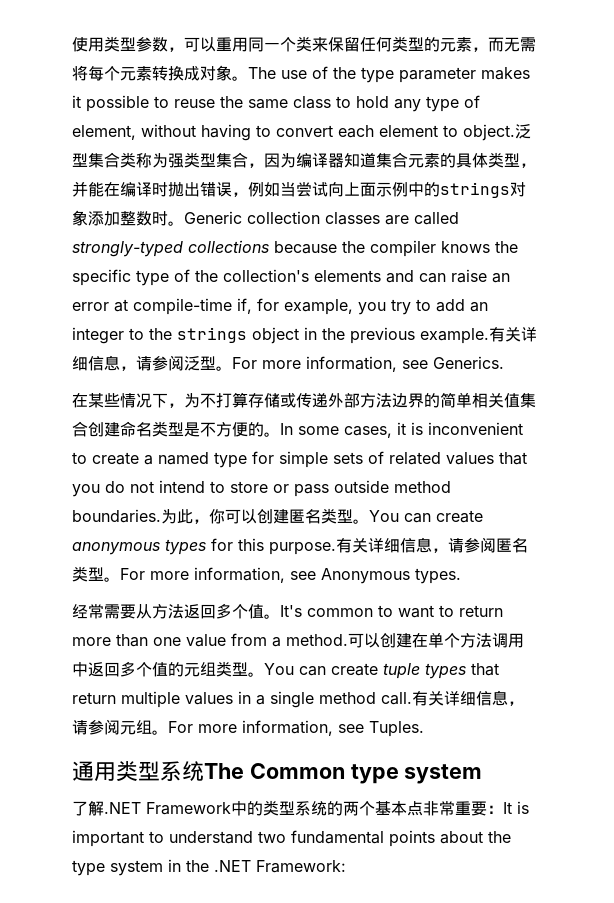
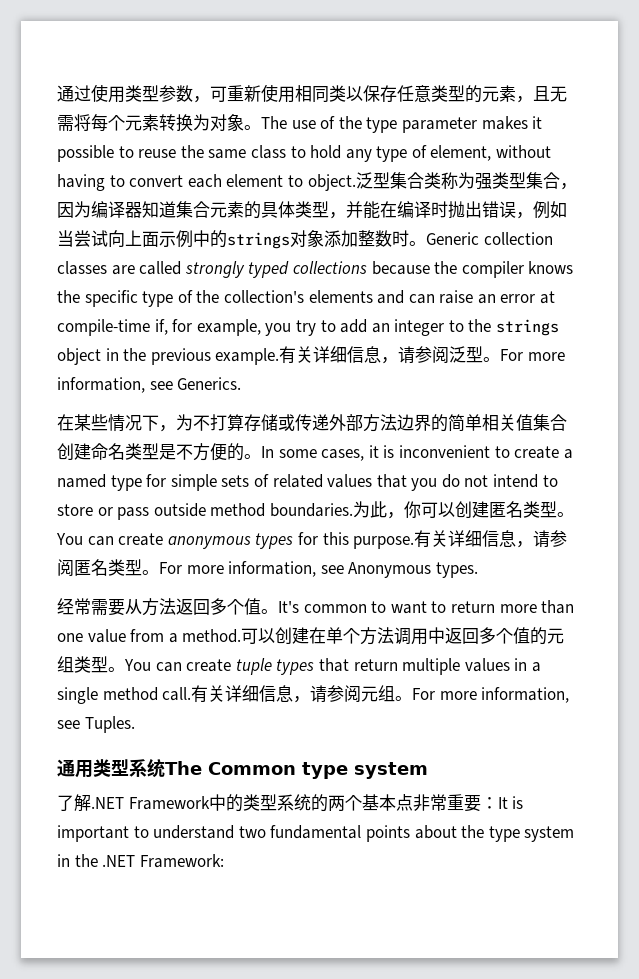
(72, 44) none -> [57,85,91,102] 通过
[200,36,392,52] 以重用同一个类来保留任何 -> [227,84,431,103] 重新使用相同类以保存任意
[488,37,504,52] 而 -> [533,86,550,101] 且
[184,66,200,81] 成 -> [193,114,210,131] 为
[72,241,183,257] strongly-typed -> [184,261,290,278] strongly typed

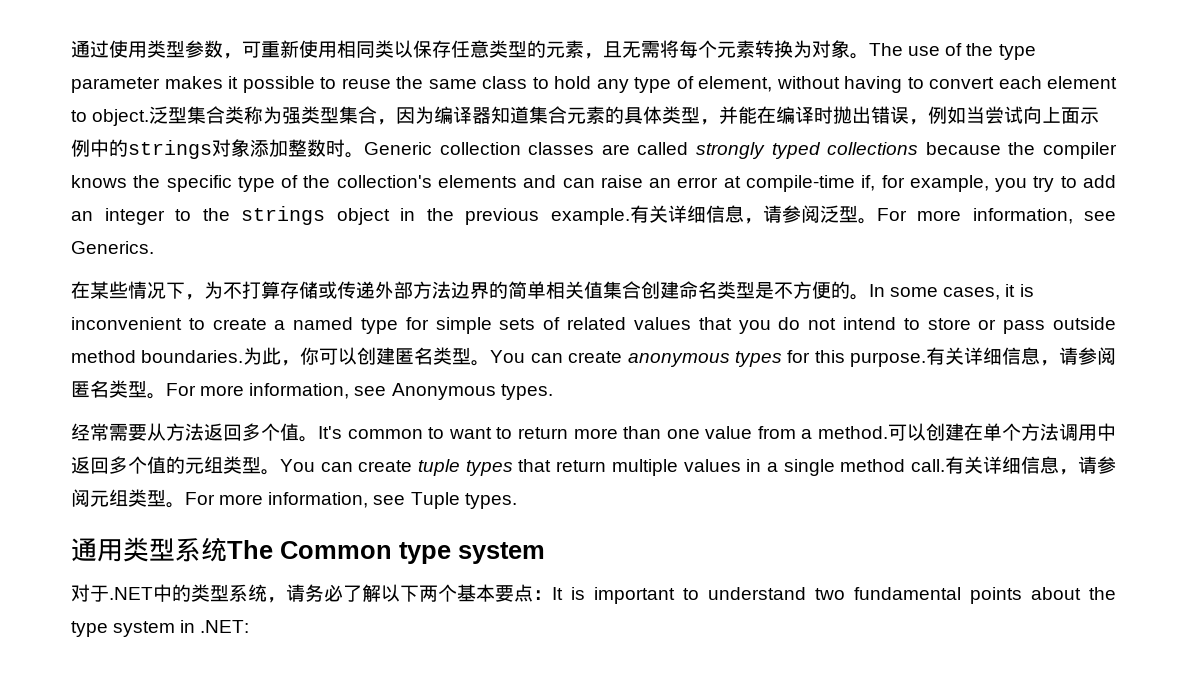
[395,687,570,703] [57,716,135,733] 。For more information, see Tuples. -> [128,489,517,509] 类型。For more information, see Tuple types.
[57,794,481,812] 了解.NET Framework中的类型系统的两个基本点非常重要 -> [71,584,533,603] 对于.NET中的类型系统，请务必了解以下两个基本要点
[74,854,224,868] the .NET Framework: -> [200,620,250,633] .NET:

